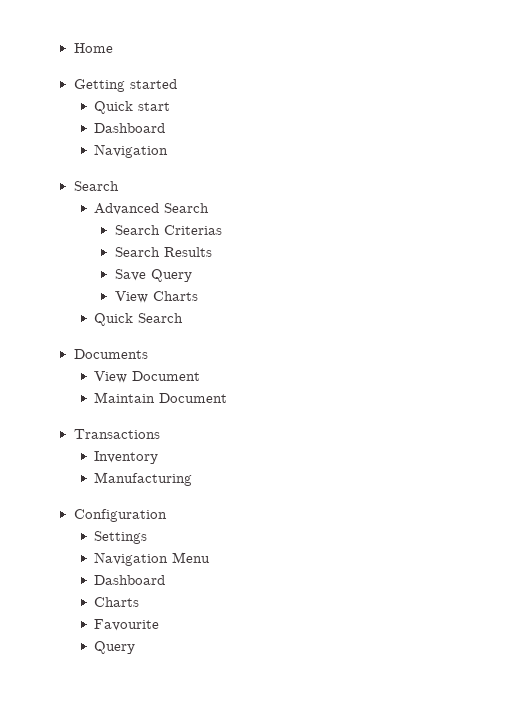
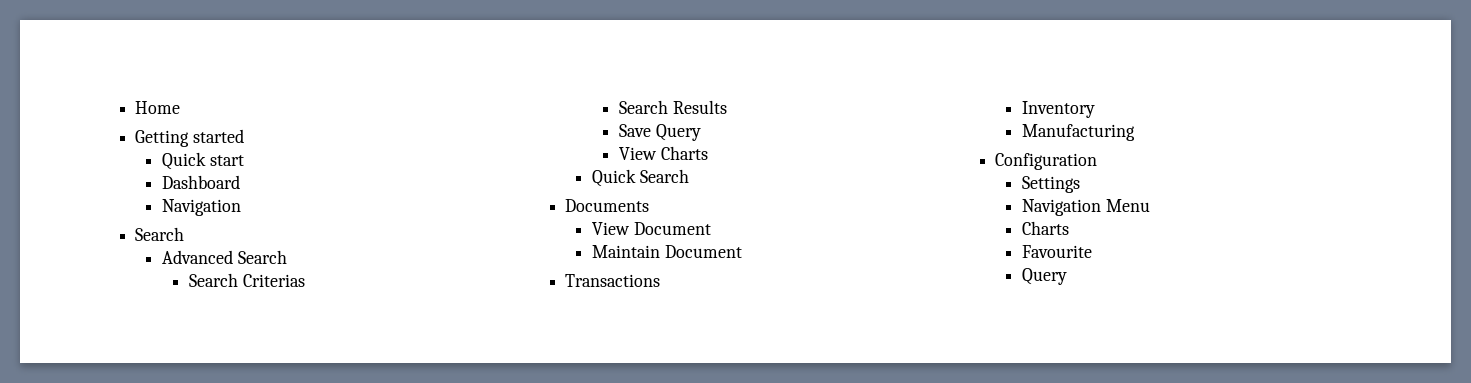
[94,575,166,585] // Dashboard -> (1150, 205) none

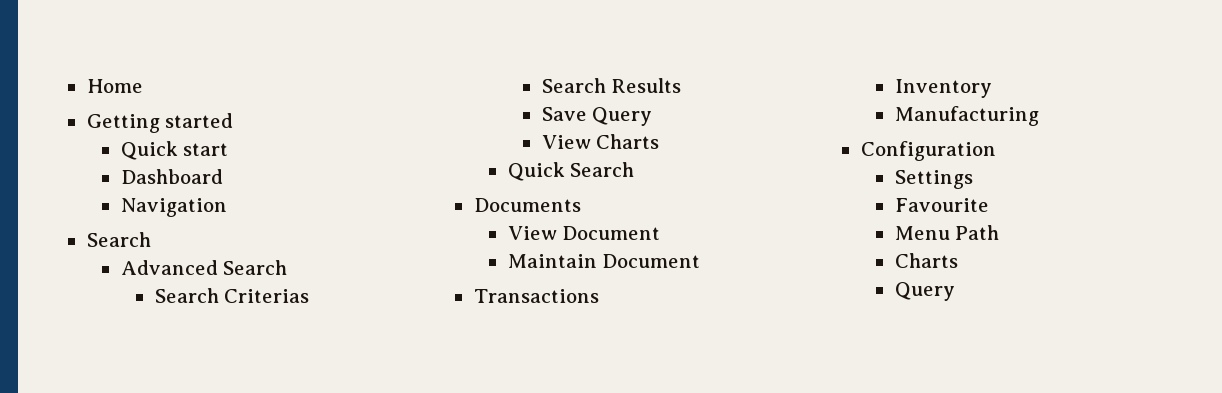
[1022,199,1102,216] Navigation -> [894,198,989,212] Favourite //
[1022,221,1070,235] [1022,245,1093,258] // Charts // Favourite -> [955,225,1000,240] [894,253,958,268] Path // Charts

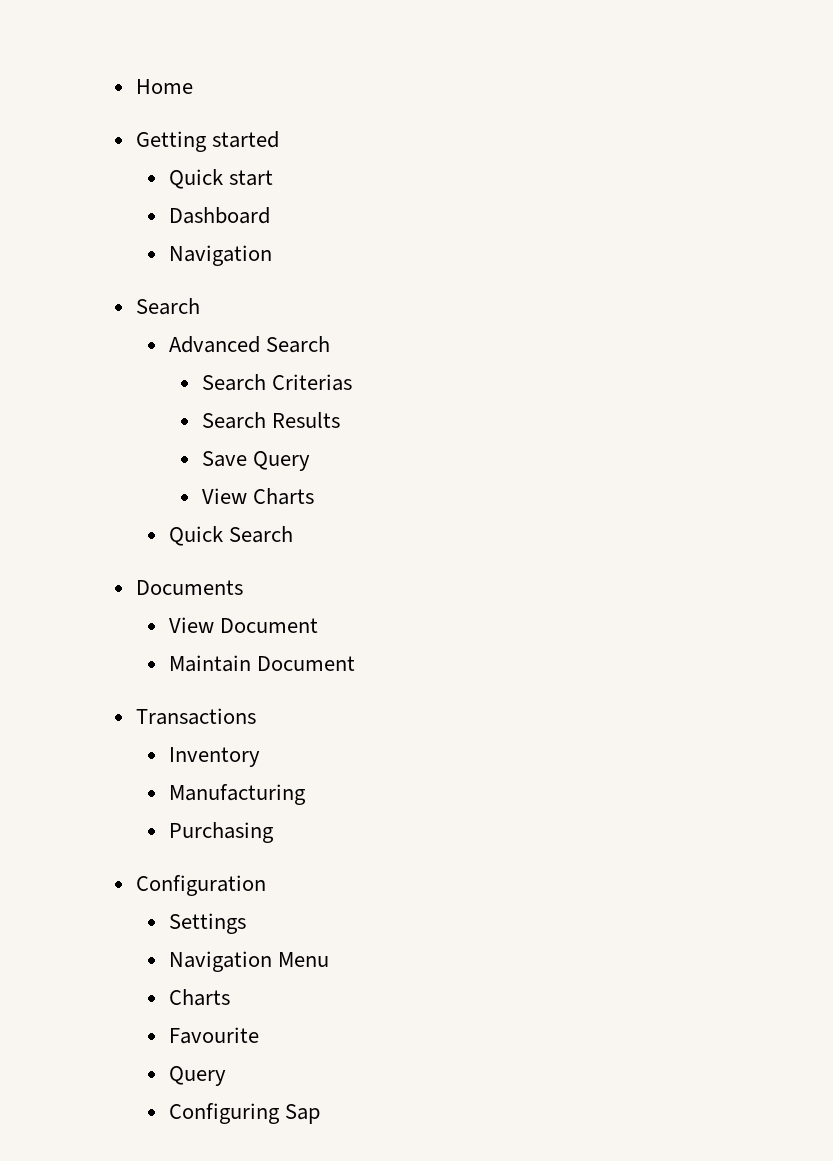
(1039, 116) none -> [168,822,274,843] // Purchasing
[894,198,989,212] Favourite // -> [168,951,272,972] Navigation
[955,225,1000,240] [894,253,958,268] [894,282,955,301] Path // Charts // Query -> [168,989,230,1006] [168,1027,259,1044] [168,1066,226,1086] [168,1103,320,1124] // Charts // Favourite // Query // Configuring Sap

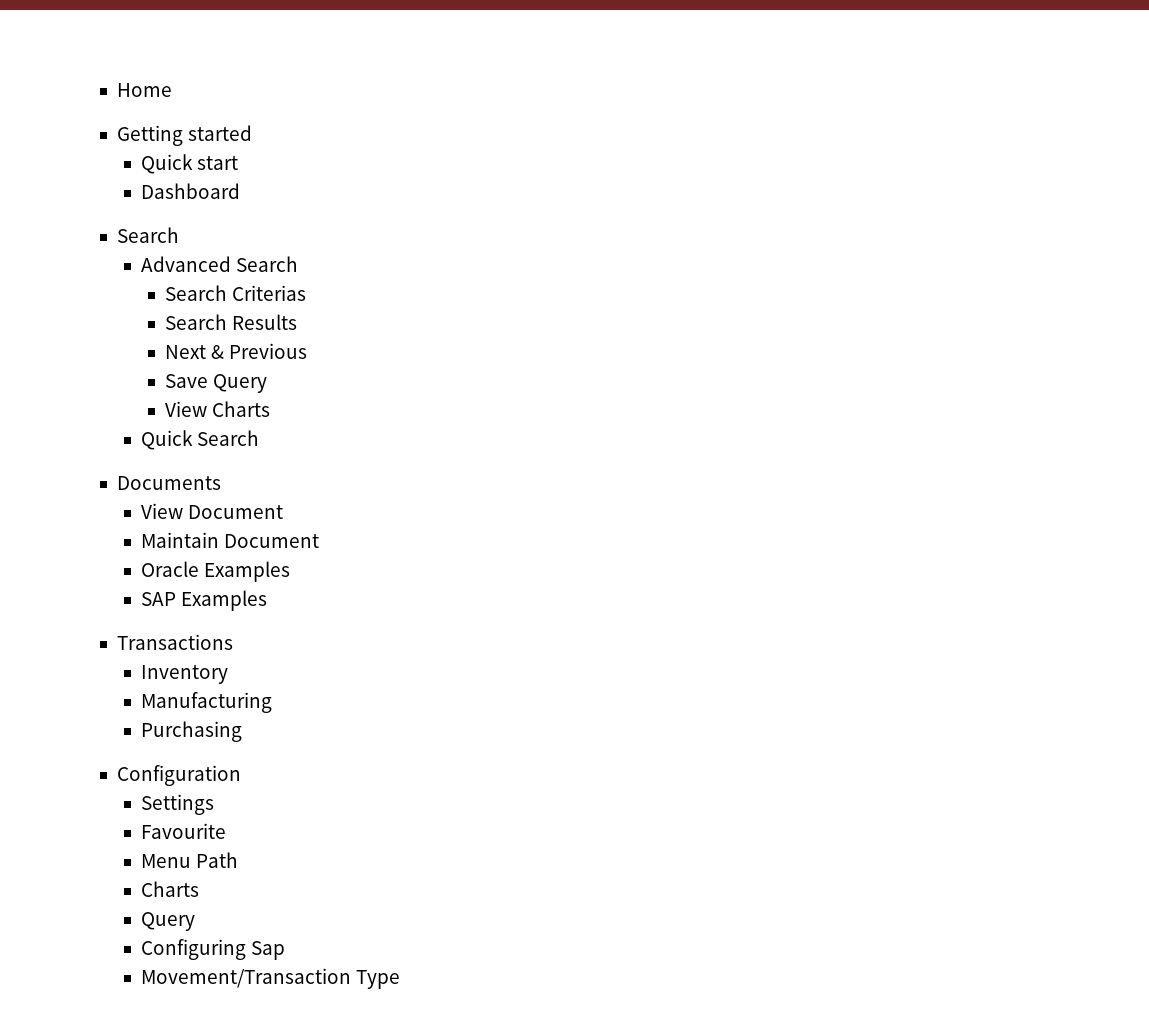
[168,245,272,266] // Navigation -> (241, 191) none
(340, 420) none -> [165,343,308,359] // Next & Previous
(355, 663) none -> [141,561,291,582] [141,590,268,611] // Oracle Examples // SAP Examples
[168,951,272,972] Navigation -> [141,823,227,839] Favourite //
[168,989,230,1006] [168,1027,259,1044] // Charts // Favourite -> [196,852,239,868] [141,881,200,897] Path // Charts
(320, 1114) none -> [141,968,401,989] // Movement/Transaction Type

